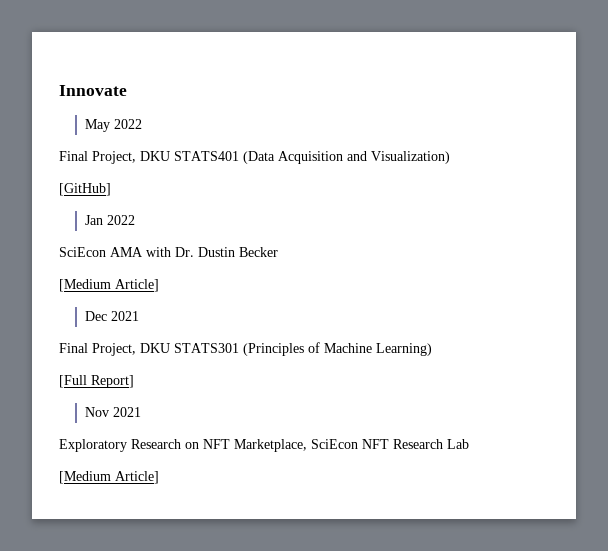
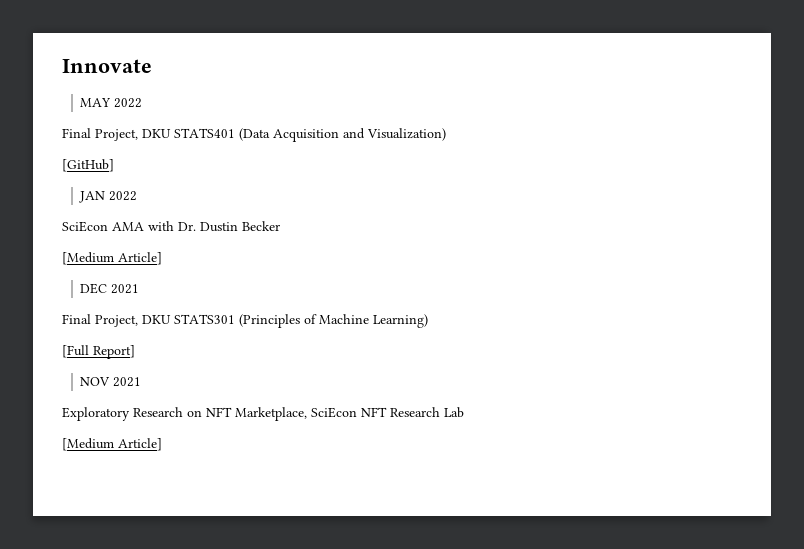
[84,119,110,132] May -> [80,98,112,107] MAY
[84,215,103,225] Jan -> [79,191,106,203] JAN
[84,311,107,321] Dec -> [80,283,108,294] DEC
[84,407,109,417] Nov -> [80,377,111,386] NOV

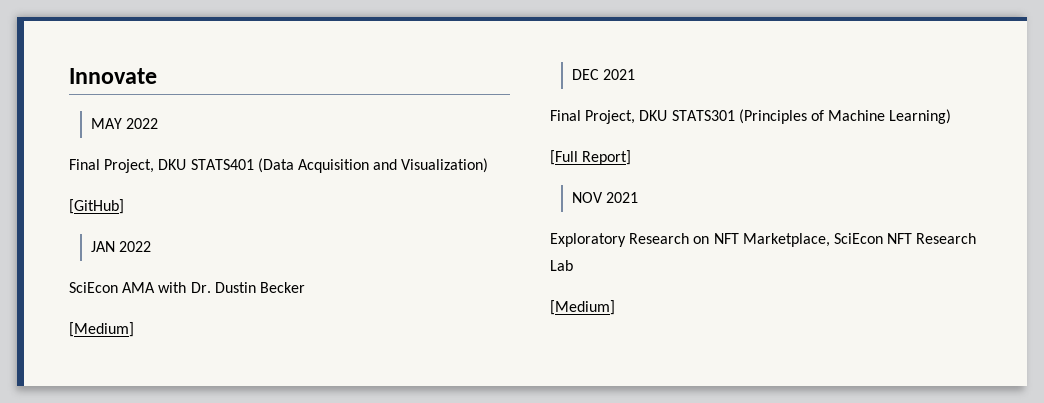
[62,252,162,265] [Medium Article] -> [69,322,134,337] [Medium]
[62,438,162,451] [Medium Article] -> [550,300,615,315] [Medium]

